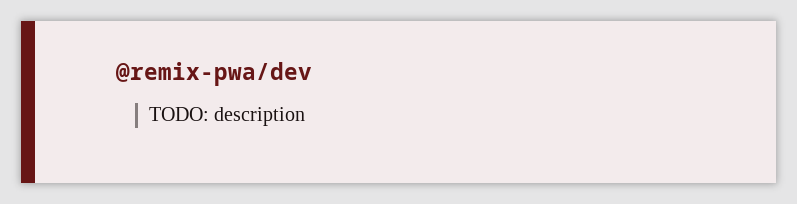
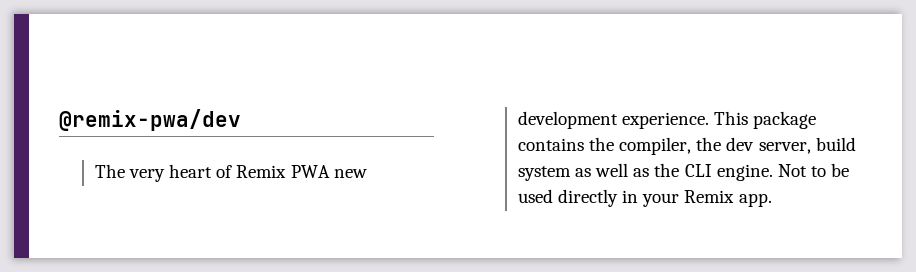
[148,107,306,126] TODO: description -> [94,164,367,182] [517,111,817,129] [517,137,856,155] [517,163,850,181] [517,189,772,207] The very heart of Remix PWA new development experience. This package contains the compiler, the dev server, build system as well as the CLI engine. Not to be used directly in your Remix app.

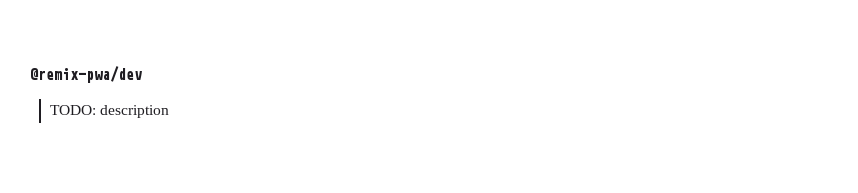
[94,164,367,182] [517,111,817,129] [517,137,856,155] [517,163,850,181] [517,189,772,207] The very heart of Remix PWA new development experience. This package contains the compiler, the dev server, build system as well as the CLI engine. Not to be used directly in your Remix app. -> [49,105,169,118] TODO: description

